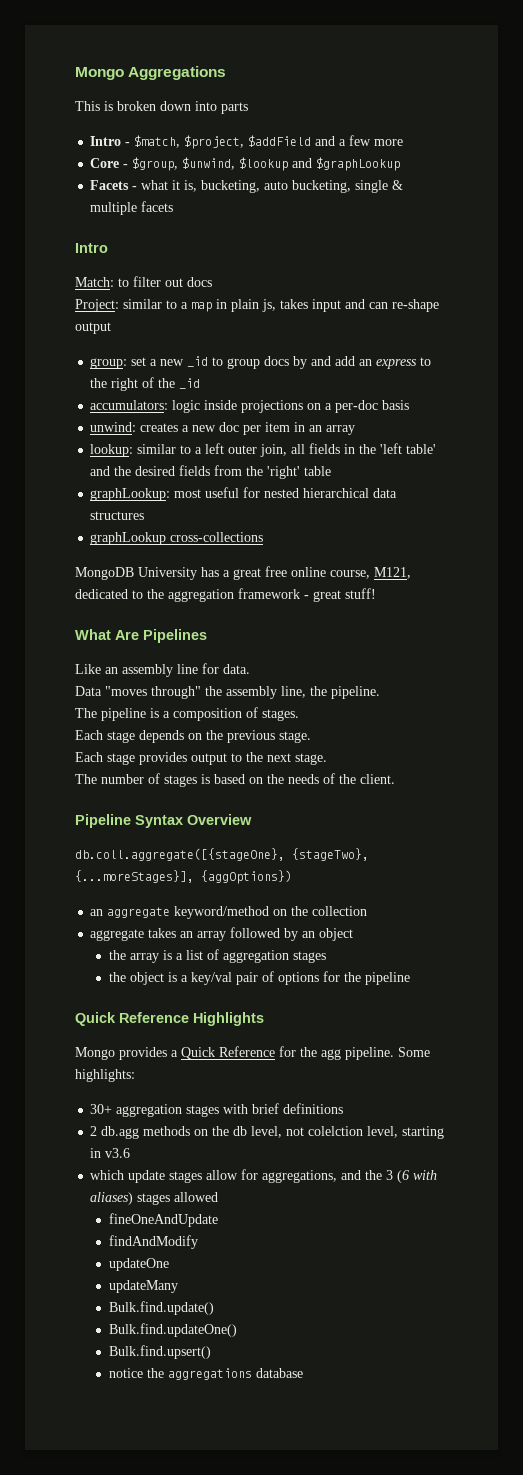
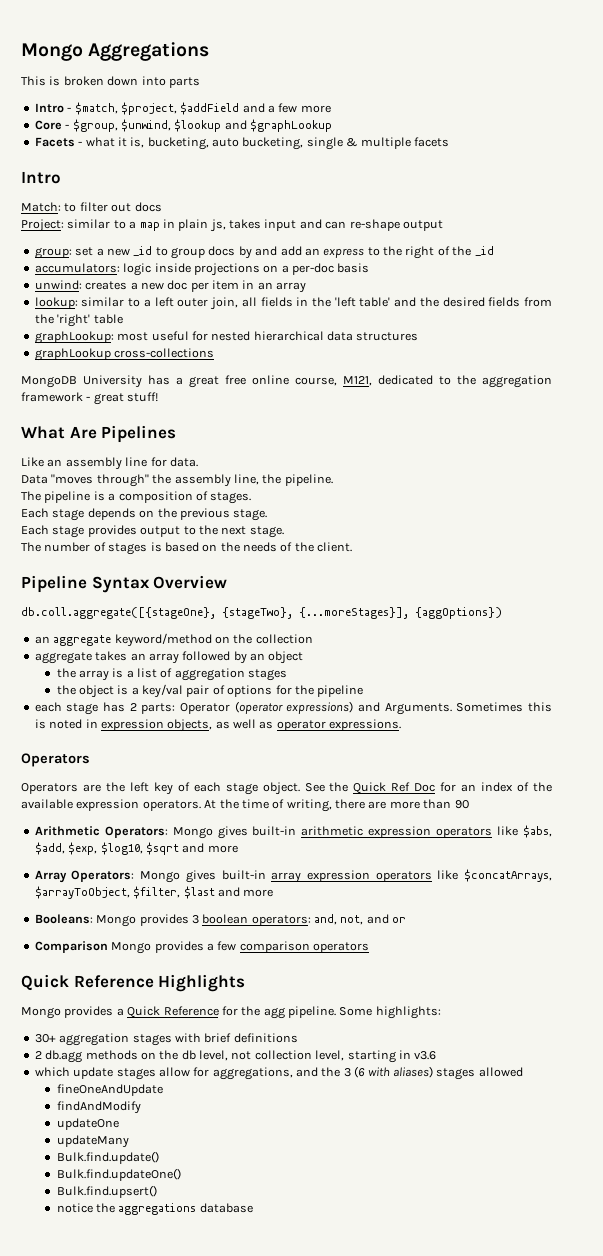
(410, 978) none -> [34,701,553,715] [34,719,402,732] [21,753,90,767] [21,782,553,795] [21,799,469,812] [34,825,552,839] [34,842,238,855] [34,869,553,883] [34,886,274,899] [34,914,407,927] [34,941,369,954] // each stage has 2 parts: Operator (operator expressions) and Arguments. Sometimes this is noted in expression objects, as well as operator expressions. // Operators // Operators are the left key of each stage object. See the Quick Ref Doc for an index of the available expression operators. At the time of writing, there are more than 90 // Arithmetic Operators: Mongo gives built-in arithmetic expression operators like $abs, $add, $exp, $log10, $sqrt and more // Array Operators: Mongo gives built-in array expression operators like $concatArrays, $arrayToObject, $filter, $last and more // Booleans: Mongo provides 3 boolean operators: and, not, and or // Comparison Mongo provides a few comparison operators
[308,1126,364,1136] colelction -> [254,1050,312,1060] collection

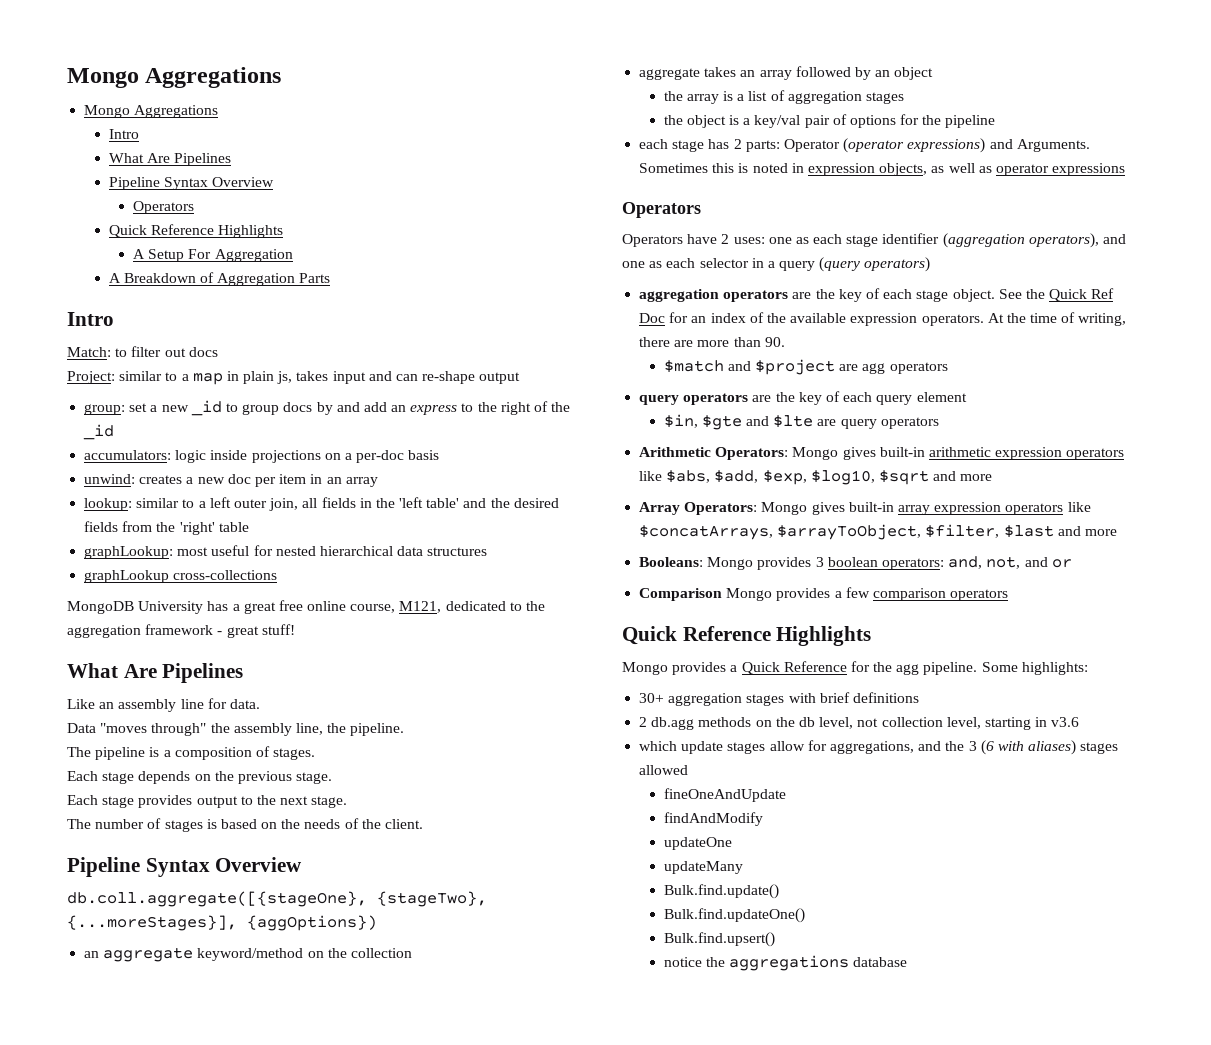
[21,42,210,61] [21,76,200,88] [34,102,331,115] [34,119,332,132] [34,137,449,150] Mongo Aggregations // This is broken down into parts // Intro - $match, $project, $addField and a few more // Core - $group, $unwind, $lookup and $graphLookup // Facets - what it is, bucketing, auto bucketing, single & multiple facets -> [67,67,282,88] [84,105,219,118] [108,129,139,139] [108,153,231,166] [108,177,274,190] [133,201,195,214] [108,224,283,238] [133,249,293,262] [108,272,331,286] Mongo Aggregations // Mongo Aggregations // Intro // What Are Pipelines // Pipeline Syntax Overview // Operators // Quick Reference Highlights // A Setup For Aggregation // A Breakdown of Aggregation Parts
[329,719,402,731] expressions. -> [1052,163,1126,176] expressions
[82,782,149,792] are the left -> [687,233,1127,248] [622,257,931,272] [639,289,835,302] have 2 uses: one as each stage identifier (aggregation operators), and one as each selector in a query (query operators) // aggregation operators are the
[454,800,469,809] 90 -> [764,337,785,347] [663,359,948,375] [639,391,967,405] [663,414,939,430] 90. // $match and $project are agg operators // query operators are the key of each query element // $in, $gte and $lte are query operators

